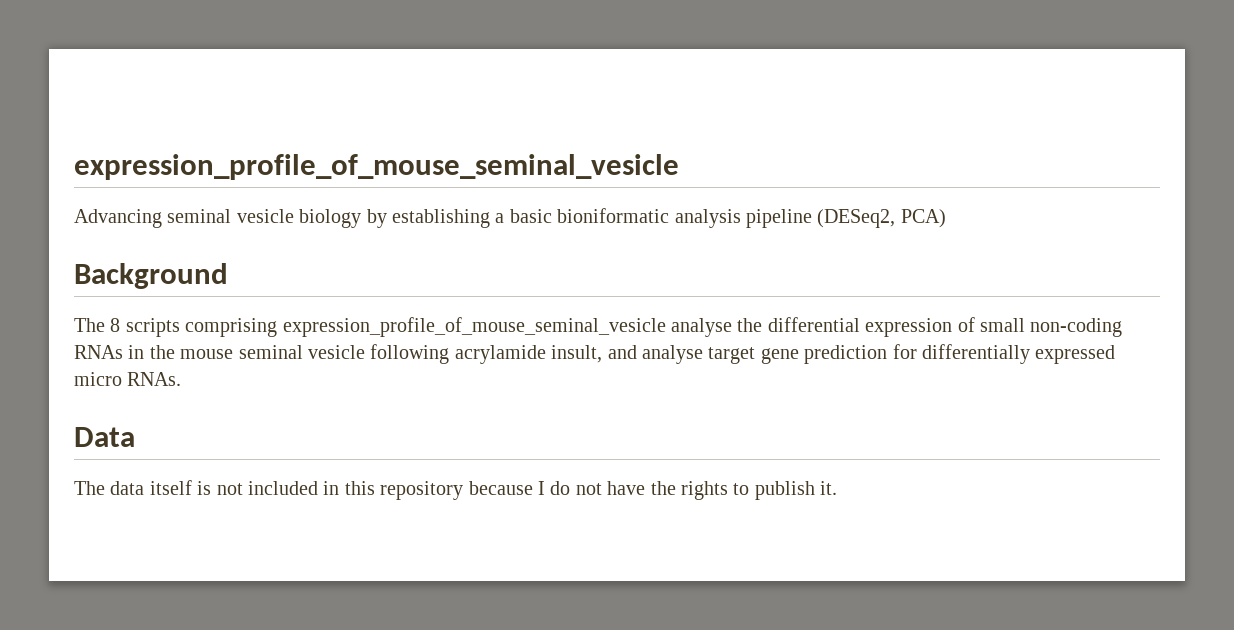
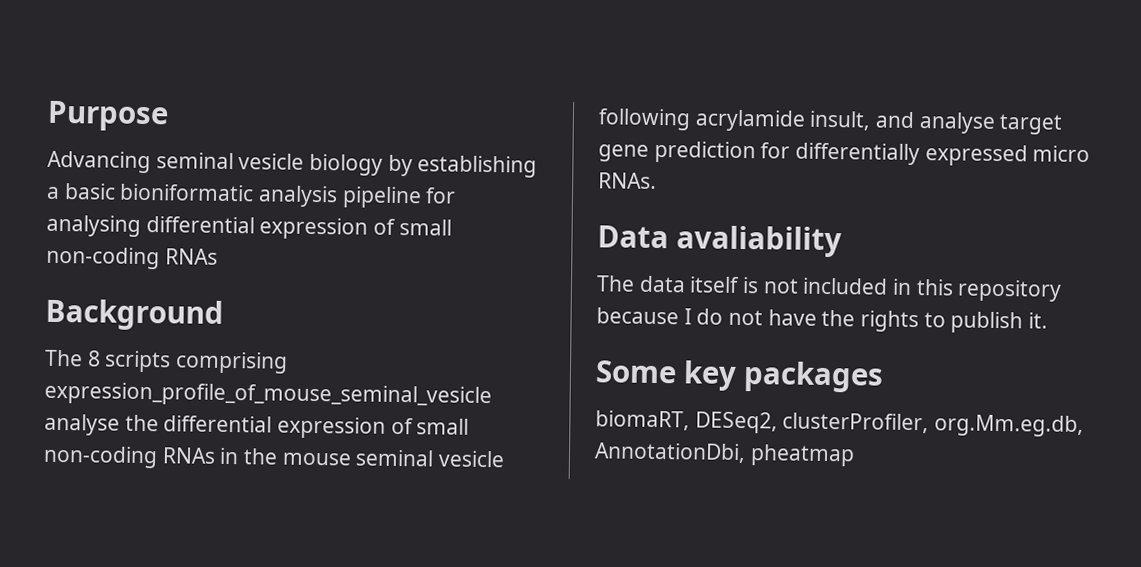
[74,154,679,180] expression_profile_of_mouse_seminal_vesicle -> [47,100,169,132] Purpose
[817,209,946,228] (DESeq2, PCA) -> [425,187,457,204] [46,214,452,240] [46,246,218,270] for analysing differential expression of small non-coding RNAs
(135, 437) none -> [676,225,842,258] avaliability
(838, 488) none -> [595,360,884,393] [595,410,1085,438] [594,442,855,467] // Some key packages // biomaRT, DESeq2, clusterProfiler, org.Mm.eg.db, AnnotationDbi, pheatmap

